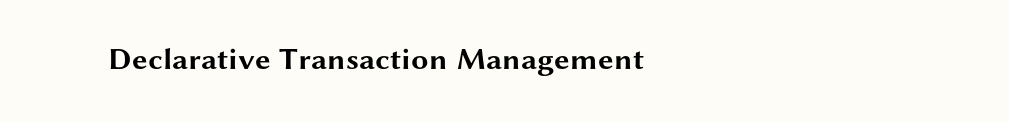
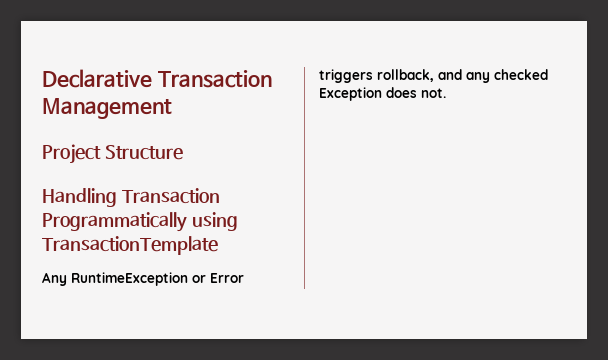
(644, 62) none -> [42,144,183,164] [42,188,220,207] [42,212,238,232] [42,236,218,255] [42,272,244,286] [319,69,548,83] [319,87,446,101] // Project Structure // Handling Transaction Programmatically using TransactionTemplate // Any RuntimeException or Error triggers rollback, and any checked Exception does not.

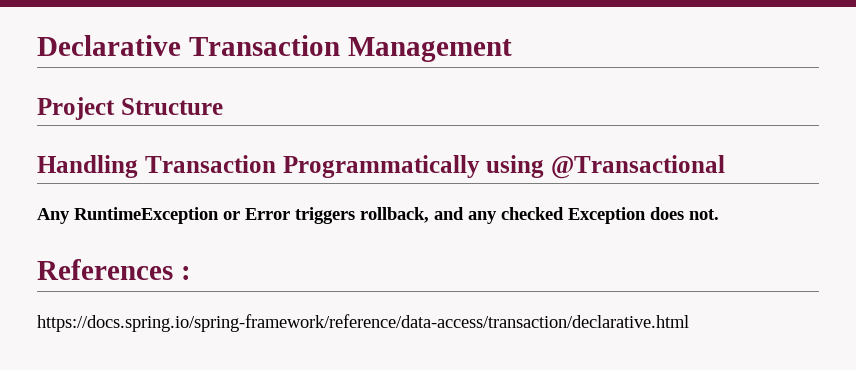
[42,236,218,255] TransactionTemplate -> [551,155,725,179] @Transactional
(446, 93) none -> [37,259,191,280] [37,314,689,332] // References : // https://docs.spring.io/spring-framework/reference/data-access/transaction/declarative.html

